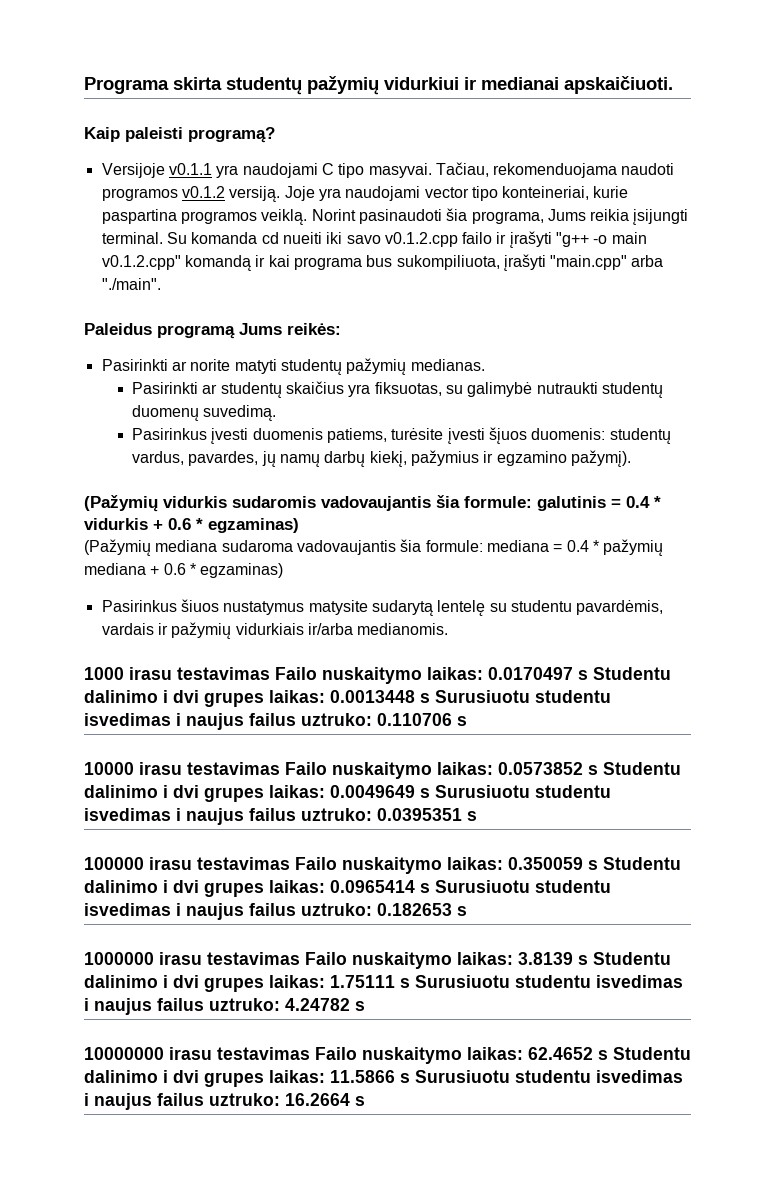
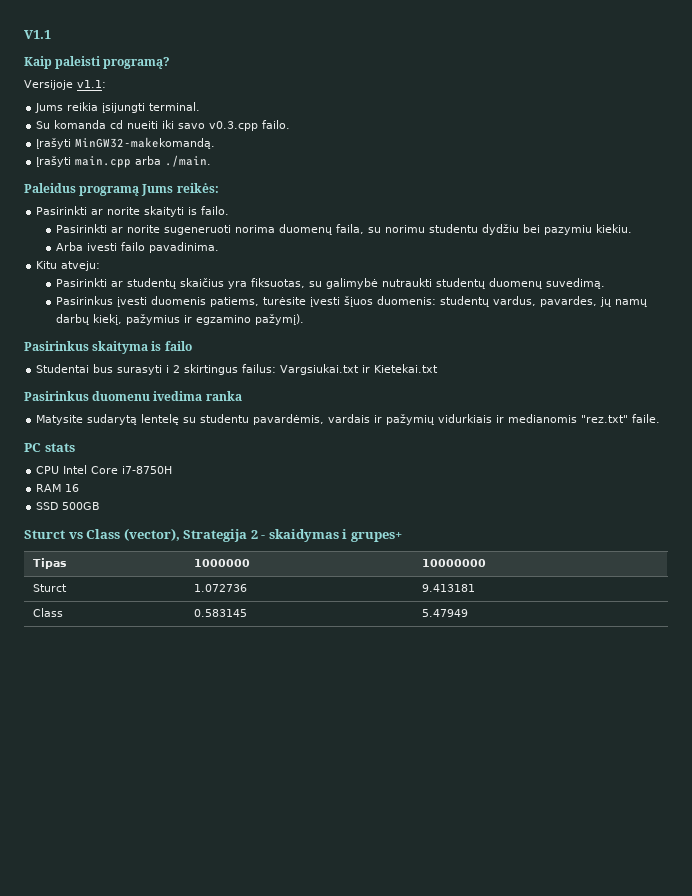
[84,76,673,95] [84,127,275,143] [101,162,675,178] [101,186,629,202] [101,208,544,225] Programa skirta studentų pažymių vidurkiui ir medianai apskaičiuoti. // Kaip paleisti programą? // Versijoje v0.1.1 yra naudojami C tipo masyvai. Tačiau, rekomenduojama naudoti programos v0.1.2 versiją. Joje yra naudojami vector tipo konteineriai, kurie paspartina programos veiklą. Norint pasinaudoti šia programa, -> [24,30,51,39] [24,56,171,69] [24,80,106,90] V1.1 // Kaip paleisti programą? // Versijoje v1.1: //
(163, 238) none -> (201, 106) //
[384,231,647,248] [101,254,664,271] [101,278,161,290] v0.1.2.cpp failo ir įrašyti "g++ -o main v0.1.2.cpp" komandą ir kai programa bus sukompiliuota, įrašyti "main.cpp" arba "./main". -> [209,120,291,131] [36,137,216,149] [36,155,212,168] v0.3.cpp failo. // Įrašyti MinGW32-makekomandą. // Įrašyti main.cpp arba ./main.
[234,358,485,375] matyti studentų pažymių medianas. -> [144,206,230,217] [55,224,632,235] [55,242,219,253] [36,261,101,271] skaityti is failo. // Pasirinkti ar norite sugeneruoti norima duomenų faila, su norimu studentu dydžiu bei pazymiu kiekiu. // Arba ivesti failo pavadinima. // Kitu atveju:
[84,495,661,512] [84,518,299,533] [84,539,664,556] [84,563,284,578] [101,599,368,615] (Pažymių vidurkis sudaromis vadovaujantis šia formule: galutinis = 0.4 * vidurkis + 0.6 * egzaminas) // (Pažymių mediana sudaroma vadovaujantis šia formule: mediana = 0.4 * pažymių mediana + 0.6 * egzaminas) // Pasirinkus šiuos nustatymus matysite -> [24,341,192,354] [36,364,439,375] [24,391,242,401] [36,415,84,425] Pasirinkus skaityma is failo // Studentai bus surasyti i 2 skirtingus failus: Vargsiukai.txt ir Kietekai.txt // Pasirinkus duomenu ivedima ranka // Matysite
[307,623,449,635] [84,667,671,684] [84,690,611,707] [84,713,467,730] [84,762,681,779] [84,785,611,802] [84,808,477,825] [84,857,681,874] [84,880,611,897] [84,903,467,920] [84,952,671,969] [84,975,683,992] [84,998,365,1015] [84,1047,691,1064] [84,1070,683,1087] [84,1093,365,1110] ir/arba medianomis. // 1000 irasu testavimas Failo nuskaitymo laikas: 0.0170497 s Studentu dalinimo i dvi grupes laikas: 0.0013448 s Surusiuotu studentu isvedimas i naujus failus uztruko: 0.110706 s // 10000 irasu testavimas Failo nuskaitymo laikas: 0.0573852 s Studentu dalinimo i dvi grupes laikas: 0.0049649 s Surusiuotu studentu isvedimas i naujus failus uztruko: 0.0395351 s // 100000 irasu testavimas Failo nuskaitymo laikas: 0.350059 s Studentu dalinimo i dvi grupes laikas: 0.0965414 s Surusiuotu studentu isvedimas i naujus failus uztruko: 0.182653 s // 1000000 irasu testavimas Failo nuskaitymo laikas: 3.8139 s Studentu dalinimo i dvi grupes laikas: 1.75111 s Surusiuotu studentu isvedimas i naujus failus uztruko: 4.24782 s // 10000000 irasu testavimas Failo nuskaitymo laikas: 62.4652 s Studentu dalinimo i dvi grupes laikas: 11.5866 s Surusiuotu studentu isvedimas i naujus failus uztruko: 16.2664 s -> [496,414,661,423] [24,443,75,452] [36,465,173,474] [36,484,80,492] [36,502,101,510] [24,528,402,542] [32,558,67,569] [193,559,250,567] [421,559,486,567] [32,584,67,592] [193,584,247,592] [421,584,475,592] [32,608,63,617] [193,609,247,617] [421,609,468,617] ir medianomis "rez.txt" faile. // PC stats // CPU Intel Core i7-8750H // RAM 16 // SSD 500GB // Sturct vs Class (vector), Strategija 2 - skaidymas i grupes+ // Tipas | 1000000 | 10000000 // Sturct | 1.072736 | 9.413181 // Class | 0.583145 | 5.47949

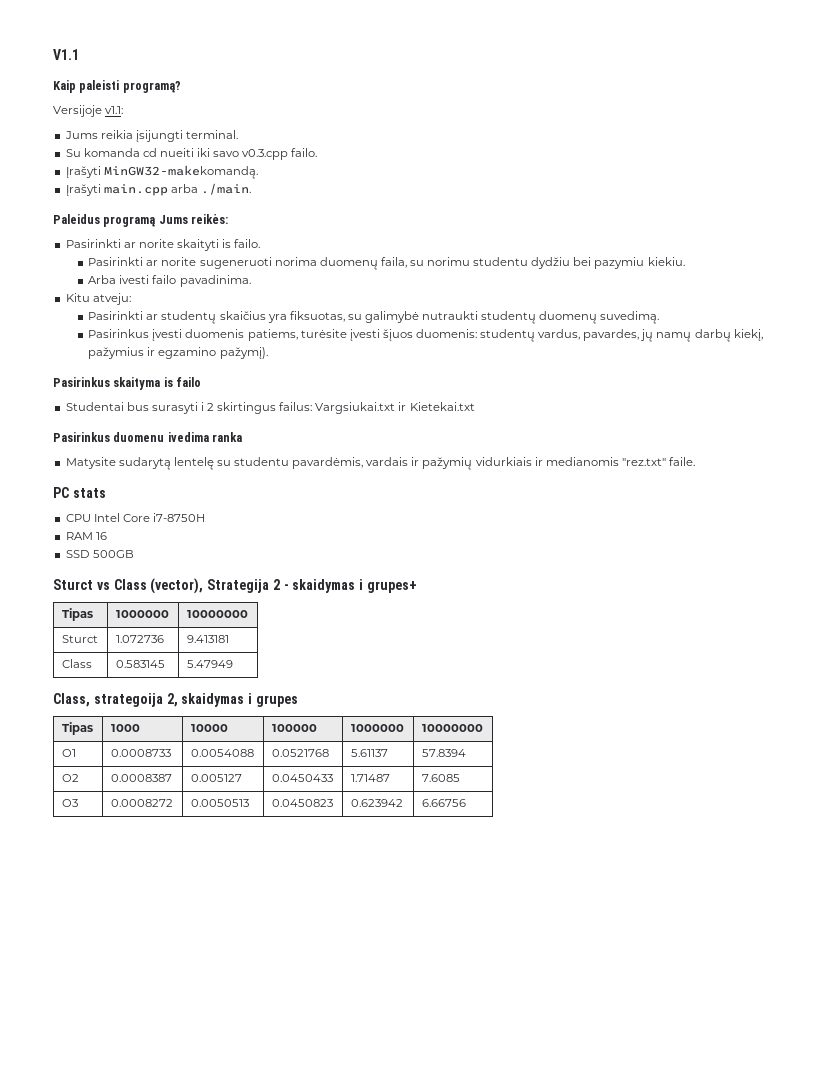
(468, 613) none -> [53,693,298,707] [61,722,93,735] [110,724,140,732] [190,724,228,732] [271,724,317,732] [350,724,404,732] [421,724,483,732] [61,749,76,757] [110,749,171,757] [190,749,254,757] [271,749,329,757] [350,749,388,757] [421,749,466,757] [61,774,79,782] [110,774,172,782] [190,774,242,782] [271,774,333,782] [350,774,390,782] [421,774,460,782] [61,799,78,807] [110,799,173,807] [190,799,249,807] [271,799,333,807] [350,799,403,807] [421,799,466,807] // Class, strategoija 2, skaidymas i grupes // Tipas | 1000 | 10000 | 100000 | 1000000 | 10000000 // O1 | 0.0008733 | 0.0054088 | 0.0521768 | 5.61137 | 57.8394 // O2 | 0.0008387 | 0.005127 | 0.0450433 | 1.71487 | 7.6085 // O3 | 0.0008272 | 0.0050513 | 0.0450823 | 0.623942 | 6.66756

